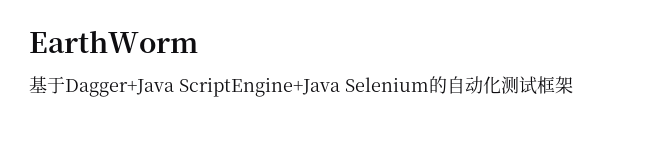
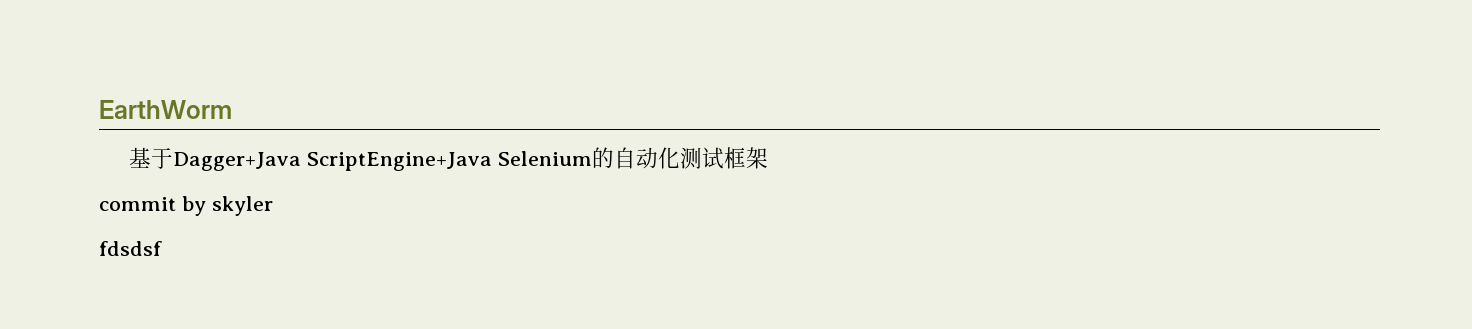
(573, 85) none -> [99,196,273,216] [99,241,162,256] // commit by skyler // fdsdsf

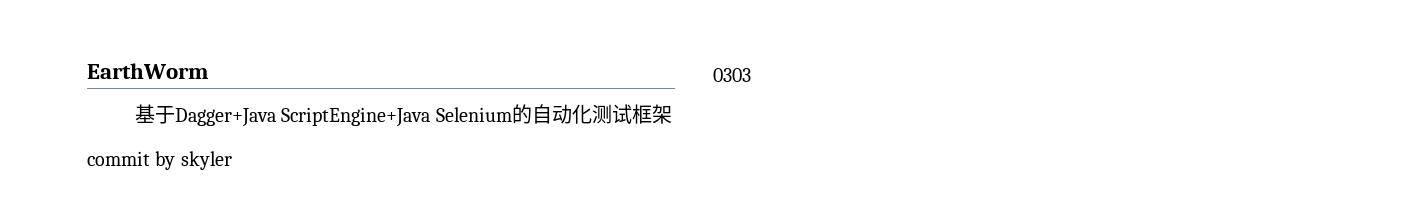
[99,241,162,256] fdsdsf -> [713,68,751,82] 0303

